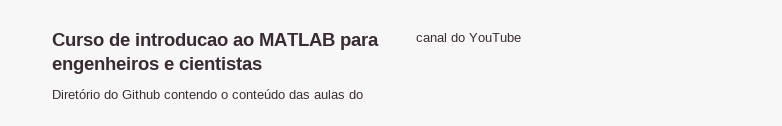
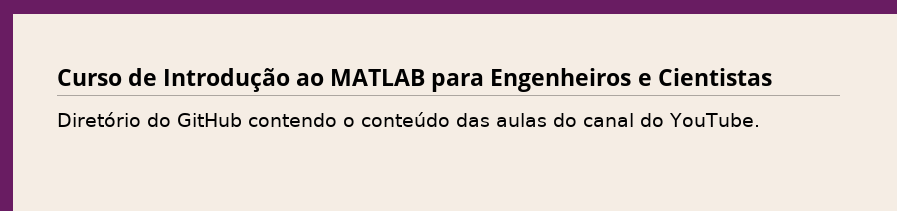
[135,33,228,46] introducao -> [163,68,291,92] Introdução
[52,57,262,74] engenheiros e cientistas -> [490,68,772,92] Engenheiros e Cientistas
[122,90,160,99] Github -> [177,113,242,127] GitHub
[469,33,521,42] YouTube -> [669,113,760,127] YouTube.

